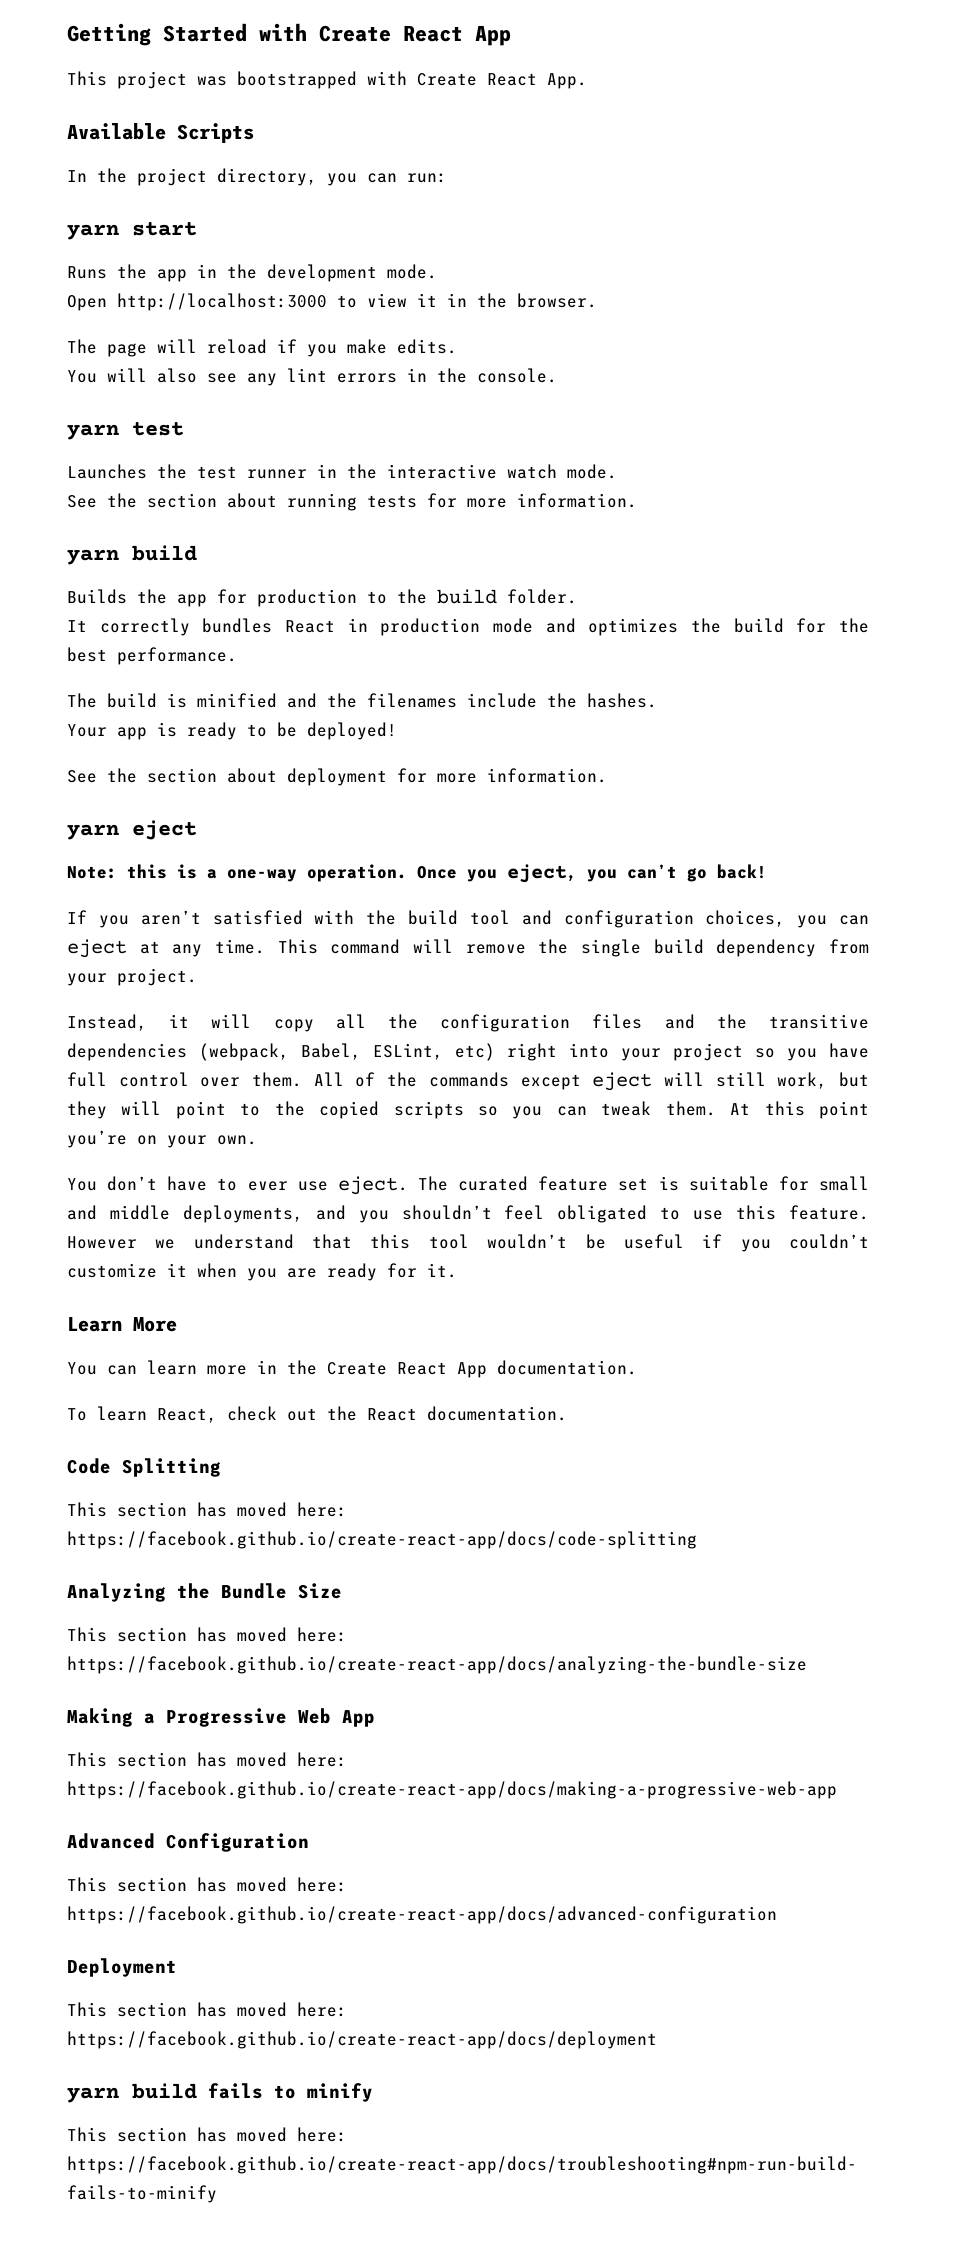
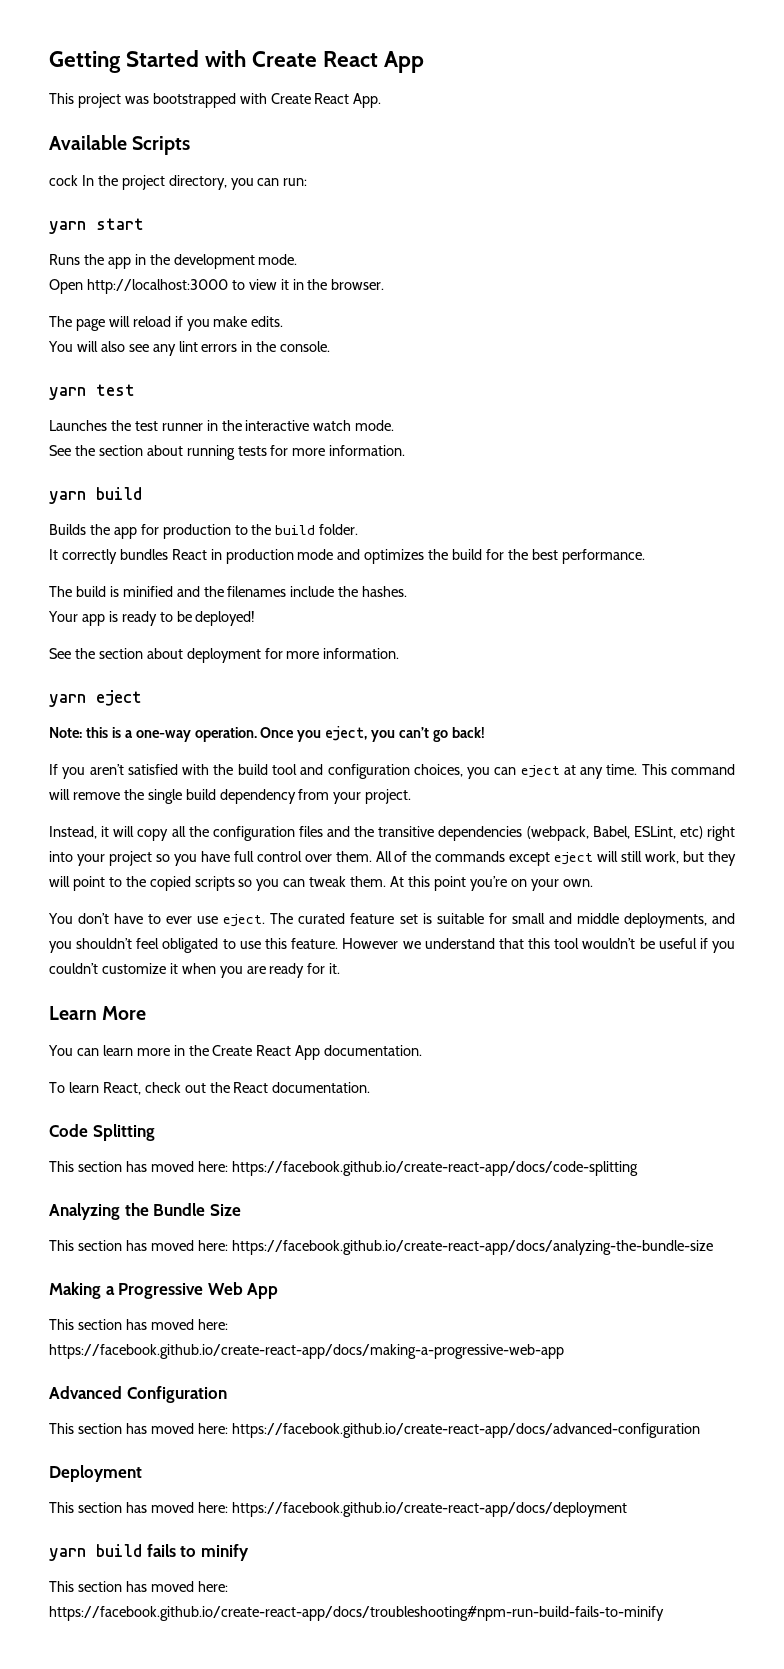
(254, 133) none -> [49,175,78,186] cock

